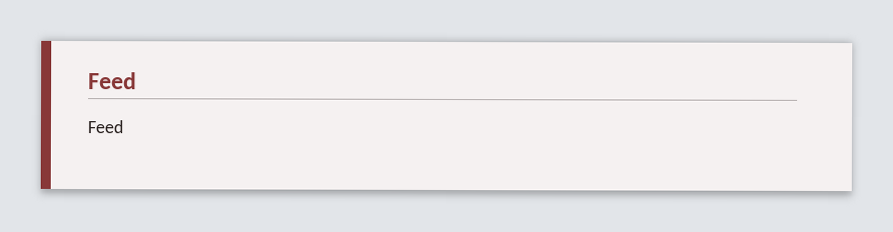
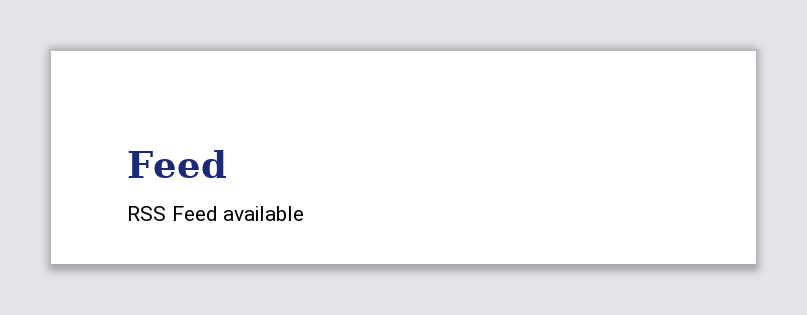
[87,120,123,134] Feed -> [127,206,305,221] RSS Feed available

